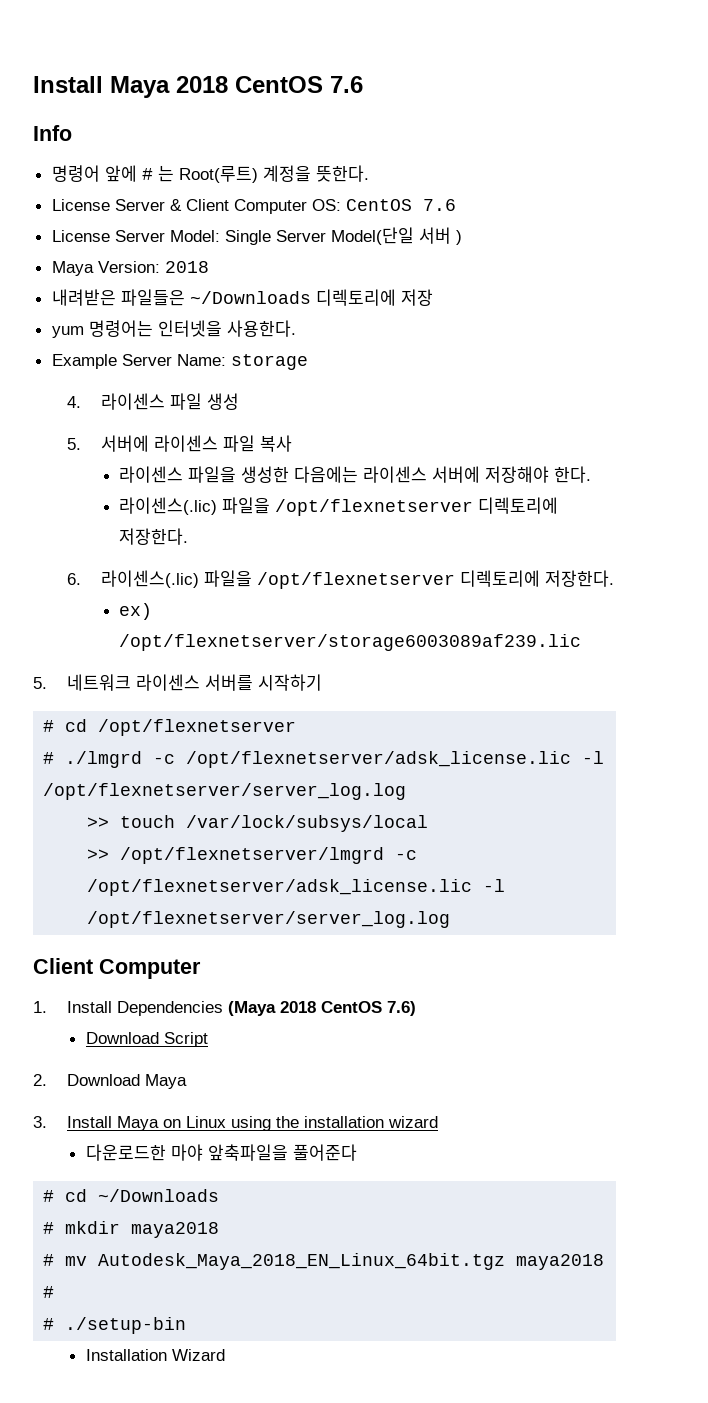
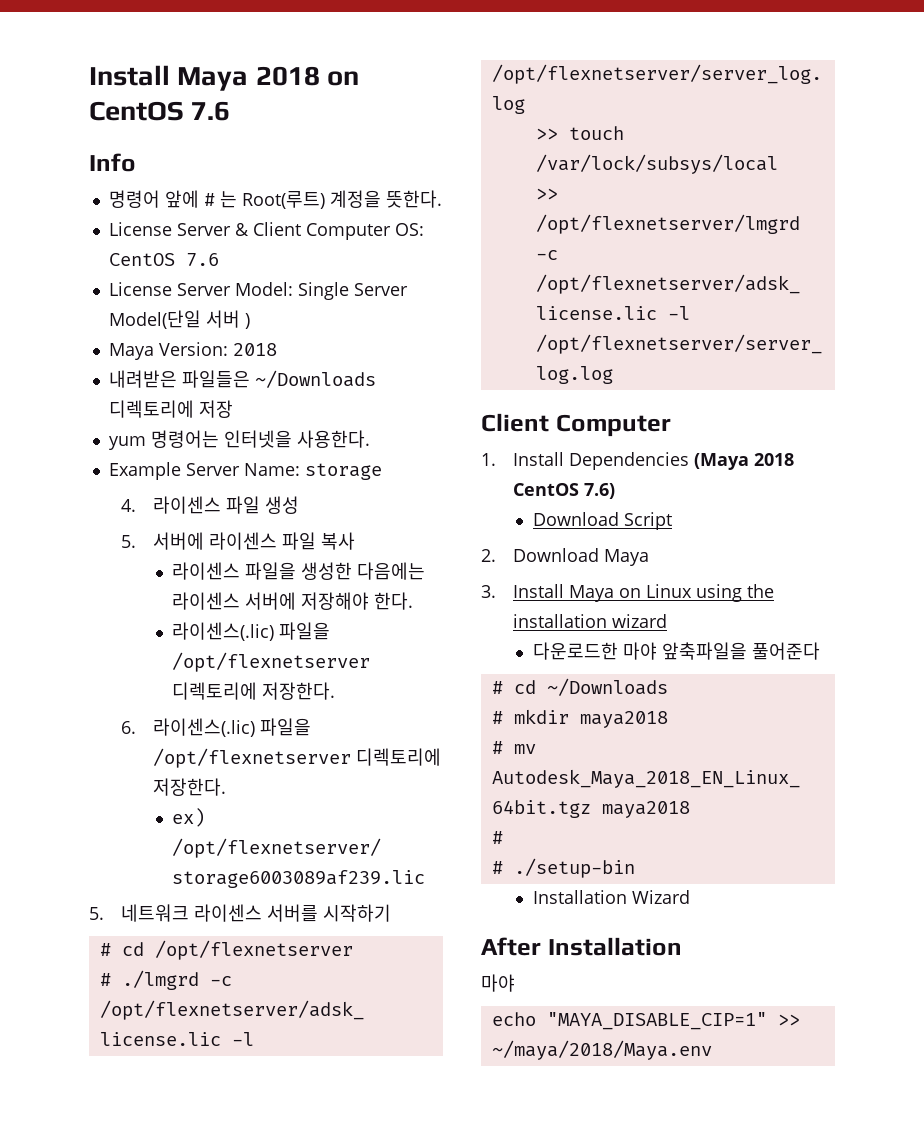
(228, 84) none -> [327,71,360,86] on
(225, 1355) none -> [481,937,682,956] [481,974,515,992] [491,1012,800,1030] [491,1040,712,1060] // After Installation // 마야 // echo "MAYA_DISABLE_CIP=1" >> ~/maya/2018/Maya.env

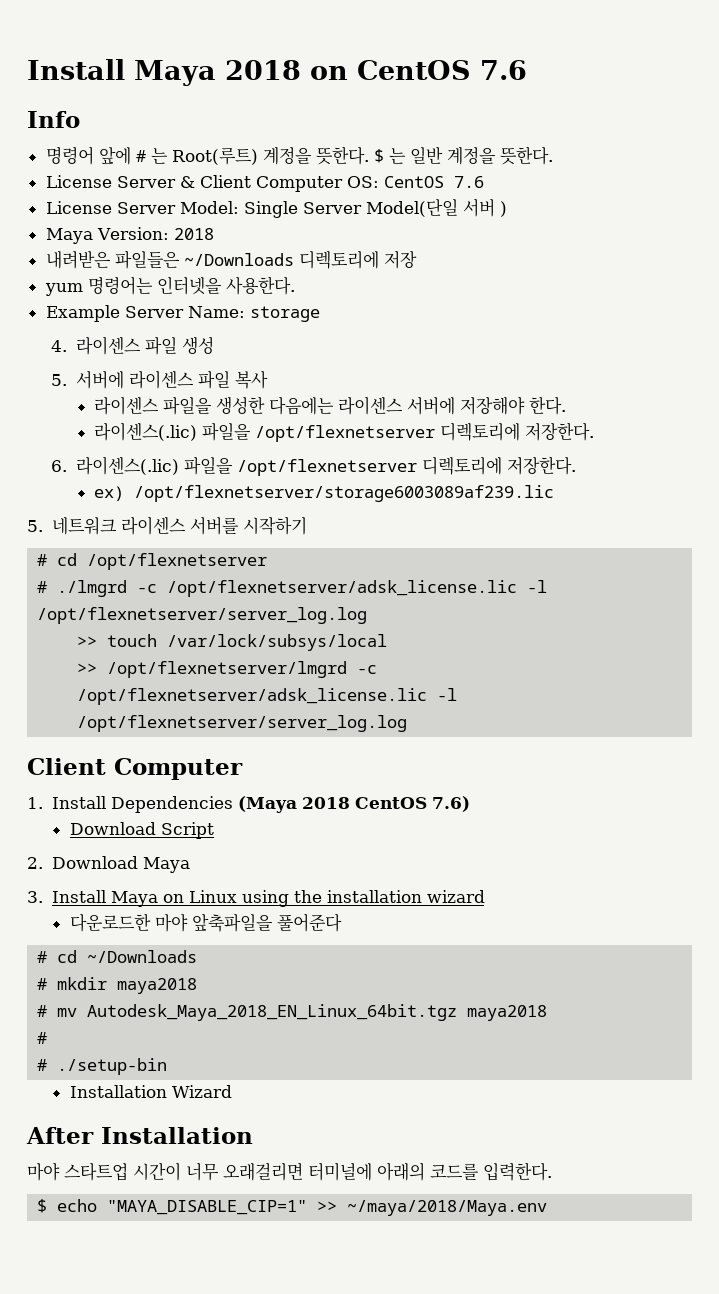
(442, 199) none -> [373,146,553,165] $ 는 일반 계정을 뜻한다.
(515, 983) // -> [64,1162,552,1181] [37,1199,48,1213] 스타트업 시간이 너무 오래걸리면 터미널에 아래의 코드를 입력한다. // $

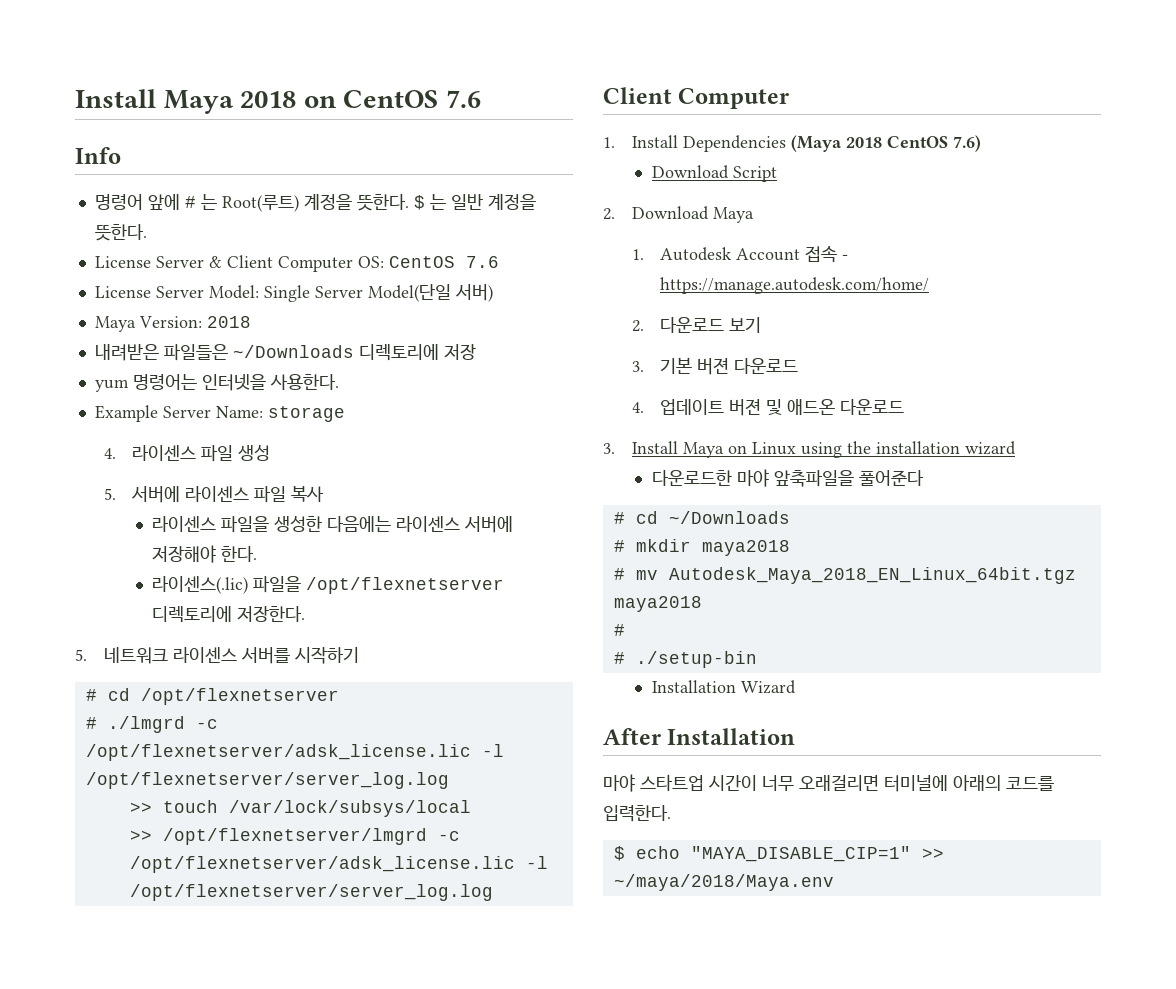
[462,198,507,217] 서버 ) -> [454,284,493,302] 서버)
[51,456,576,476] [93,485,554,502] // 6. 라이센스(.lic) 파일을 /opt/flexnetserver 디렉토리에 저장한다. // ex) /opt/flexnetserver/storage6003089af239.lic -> (306, 614) none
(190, 865) none -> [631,246,849,263] [660,277,930,294] [631,317,762,333] [631,357,799,375] [631,399,905,416] // 1. Autodesk Account 접속 - https://manage.autodesk.com/home/ // 2. 다운로드 보기 // 3. 기본 버젼 다운로드 // 4. 업데이트 버젼 및 애드온 다운로드

